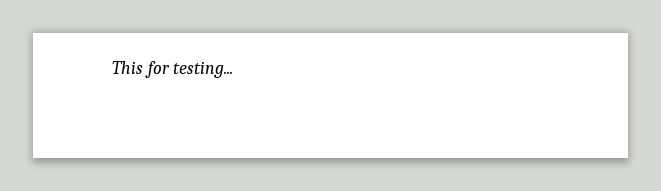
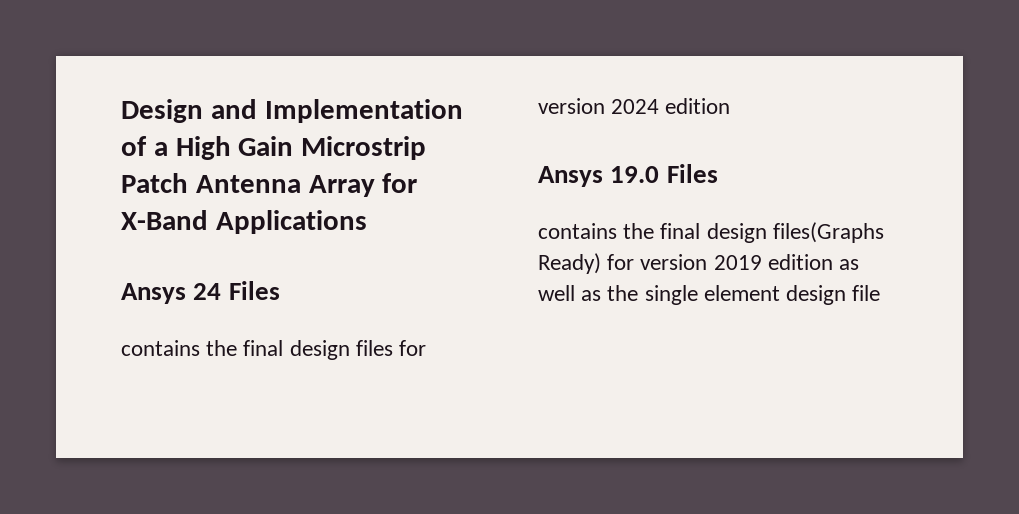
[112,61,234,78] This for testing... -> [121,99,463,123] [121,136,427,160] [121,173,418,197] [121,210,367,234] [121,281,280,304] [121,340,427,360] [538,98,731,114] [538,164,718,187] [538,222,884,243] [538,253,860,274] [538,285,881,305] Design and Implementation of a High Gain Microstrip Patch Antenna Array for X-Band Applications // Ansys 24 Files // contains the final design files for version 2024 edition // Ansys 19.0 Files // contains the final design files(Graphs Ready) for version 2019 edition as well as the single element design file

